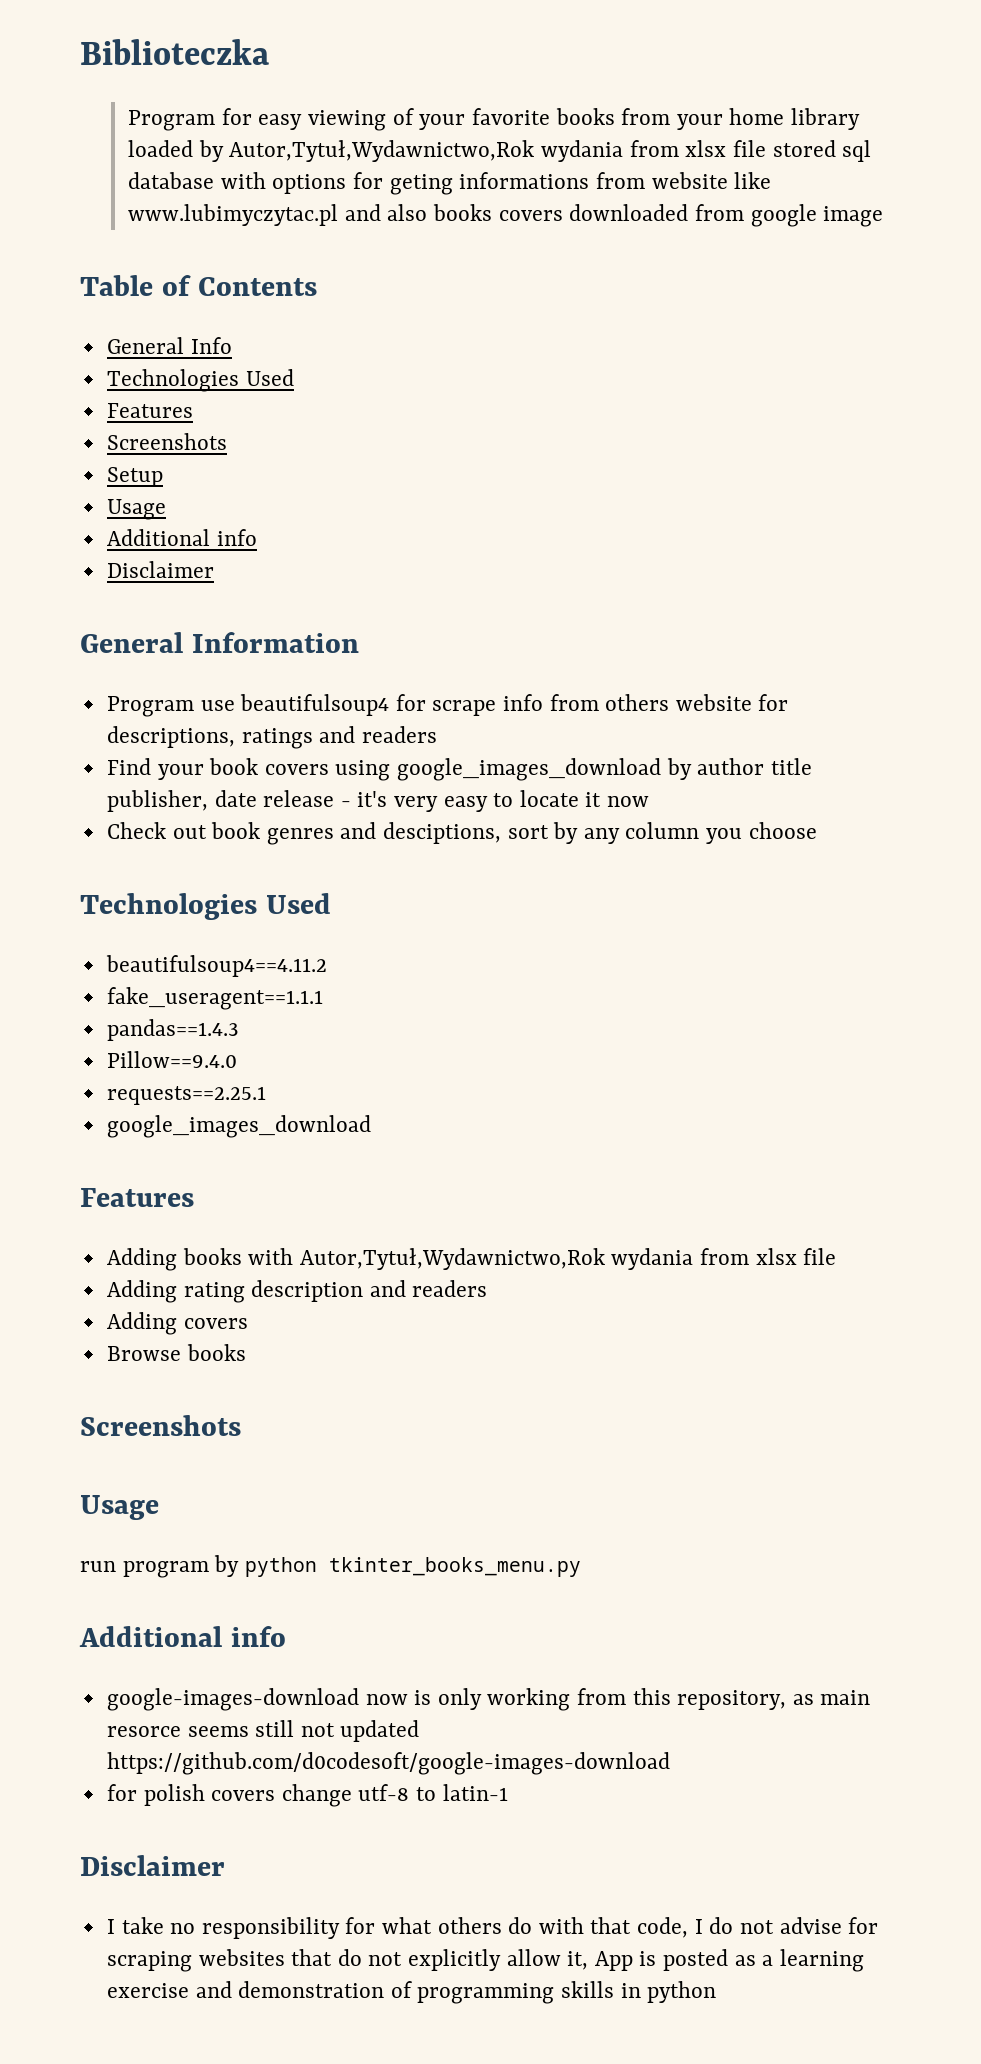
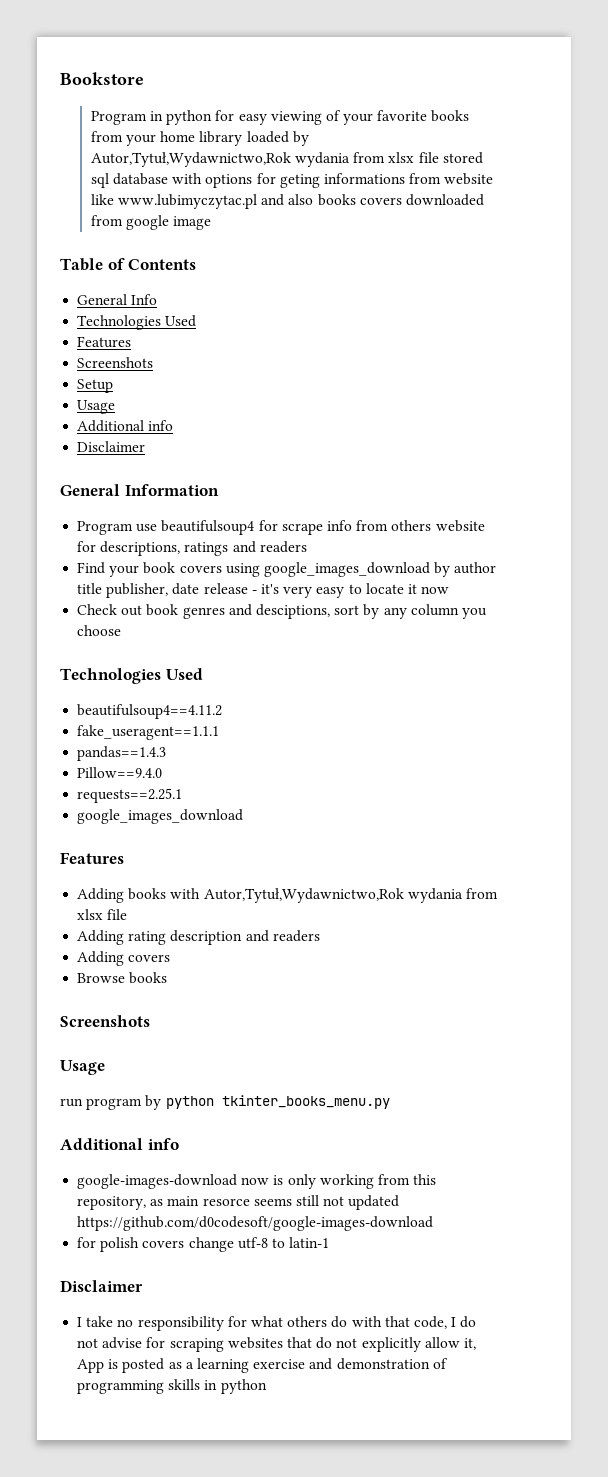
[80,39,269,65] [128,110,216,131] Biblioteczka // Program -> [60,72,144,85] [90,110,213,125] Bookstore // Program in python

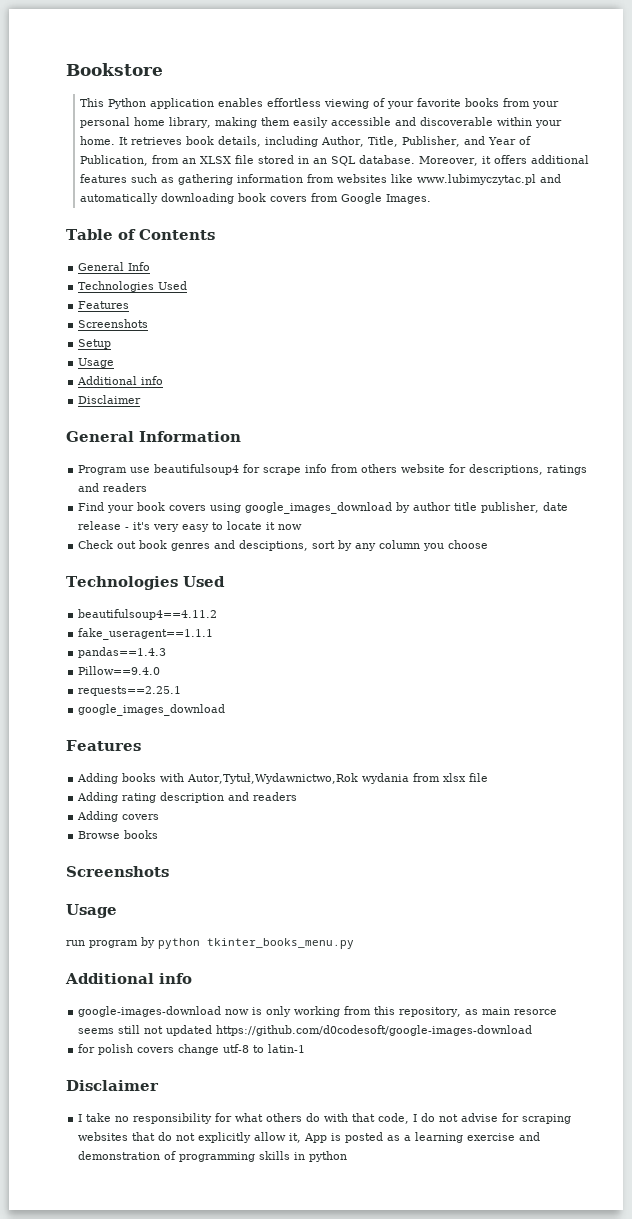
[90,110,267,125] Program in python for easy -> [80,98,322,109] This Python application enables effortless
[160,131,309,146] [90,152,483,167] [90,173,494,188] [90,194,484,209] [90,215,212,230] home library loaded by Autor,Tytuł,Wydawnictwo,Rok wydania from xlsx file stored sql database with options for geting informations from website like www.lubimyczytac.pl and also books covers downloaded from google image -> [80,117,563,128] [80,136,532,147] [80,155,590,166] [80,174,562,185] [80,193,432,204] personal home library, making them easily accessible and discoverable within your home. It retrieves book details, including Author, Title, Publisher, and Year of Publication, from an XLSX file stored in an SQL database. Moreover, it offers additional features such as gathering information from websites like www.lubimyczytac.pl and automatically downloading book covers from Google Images.

